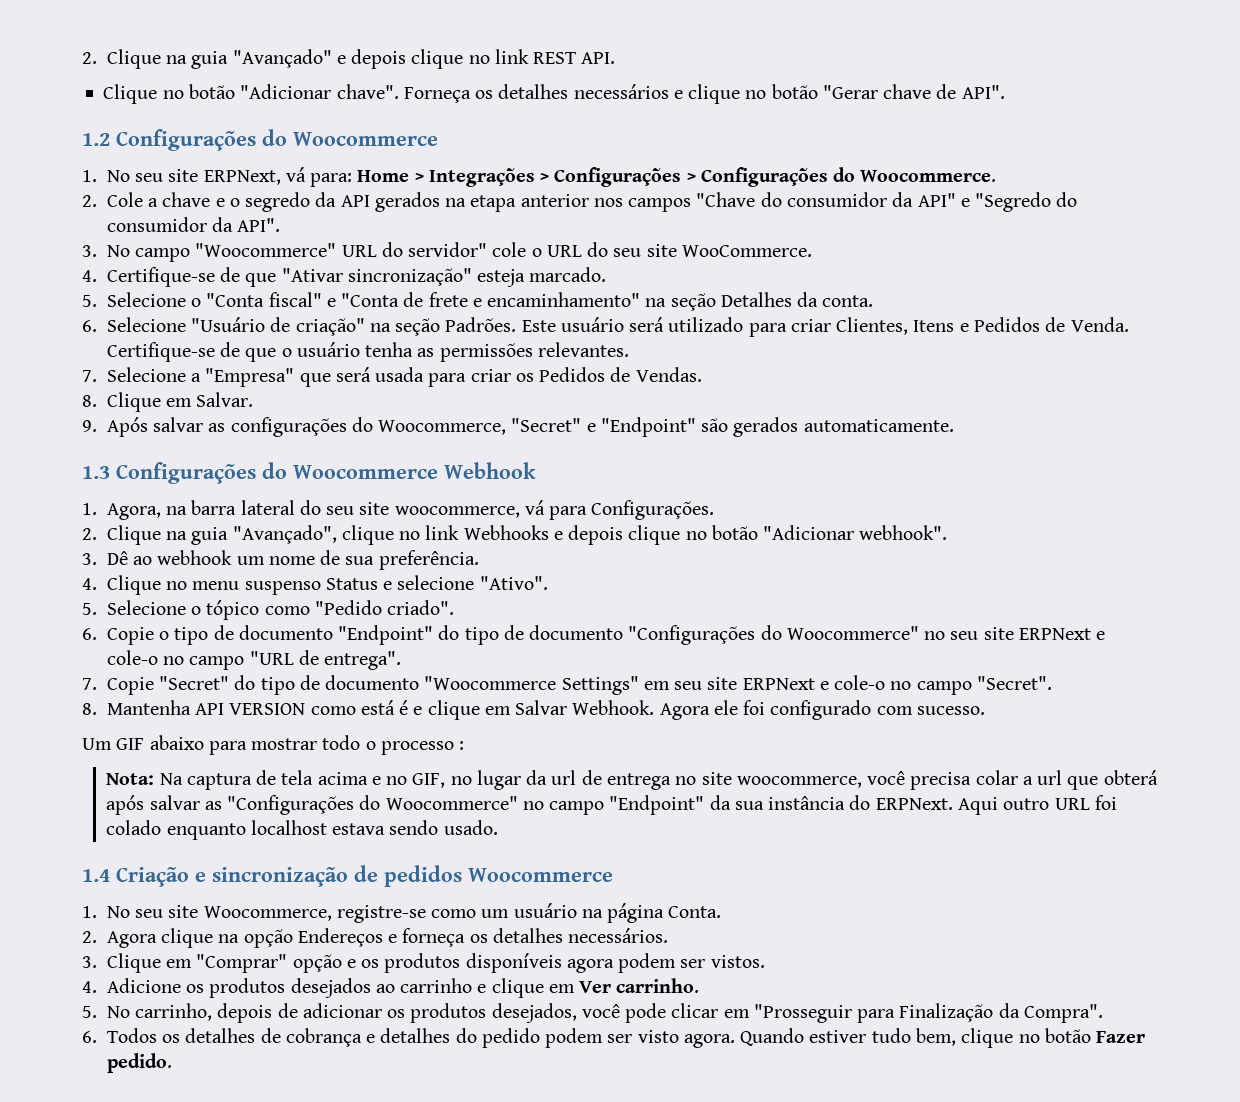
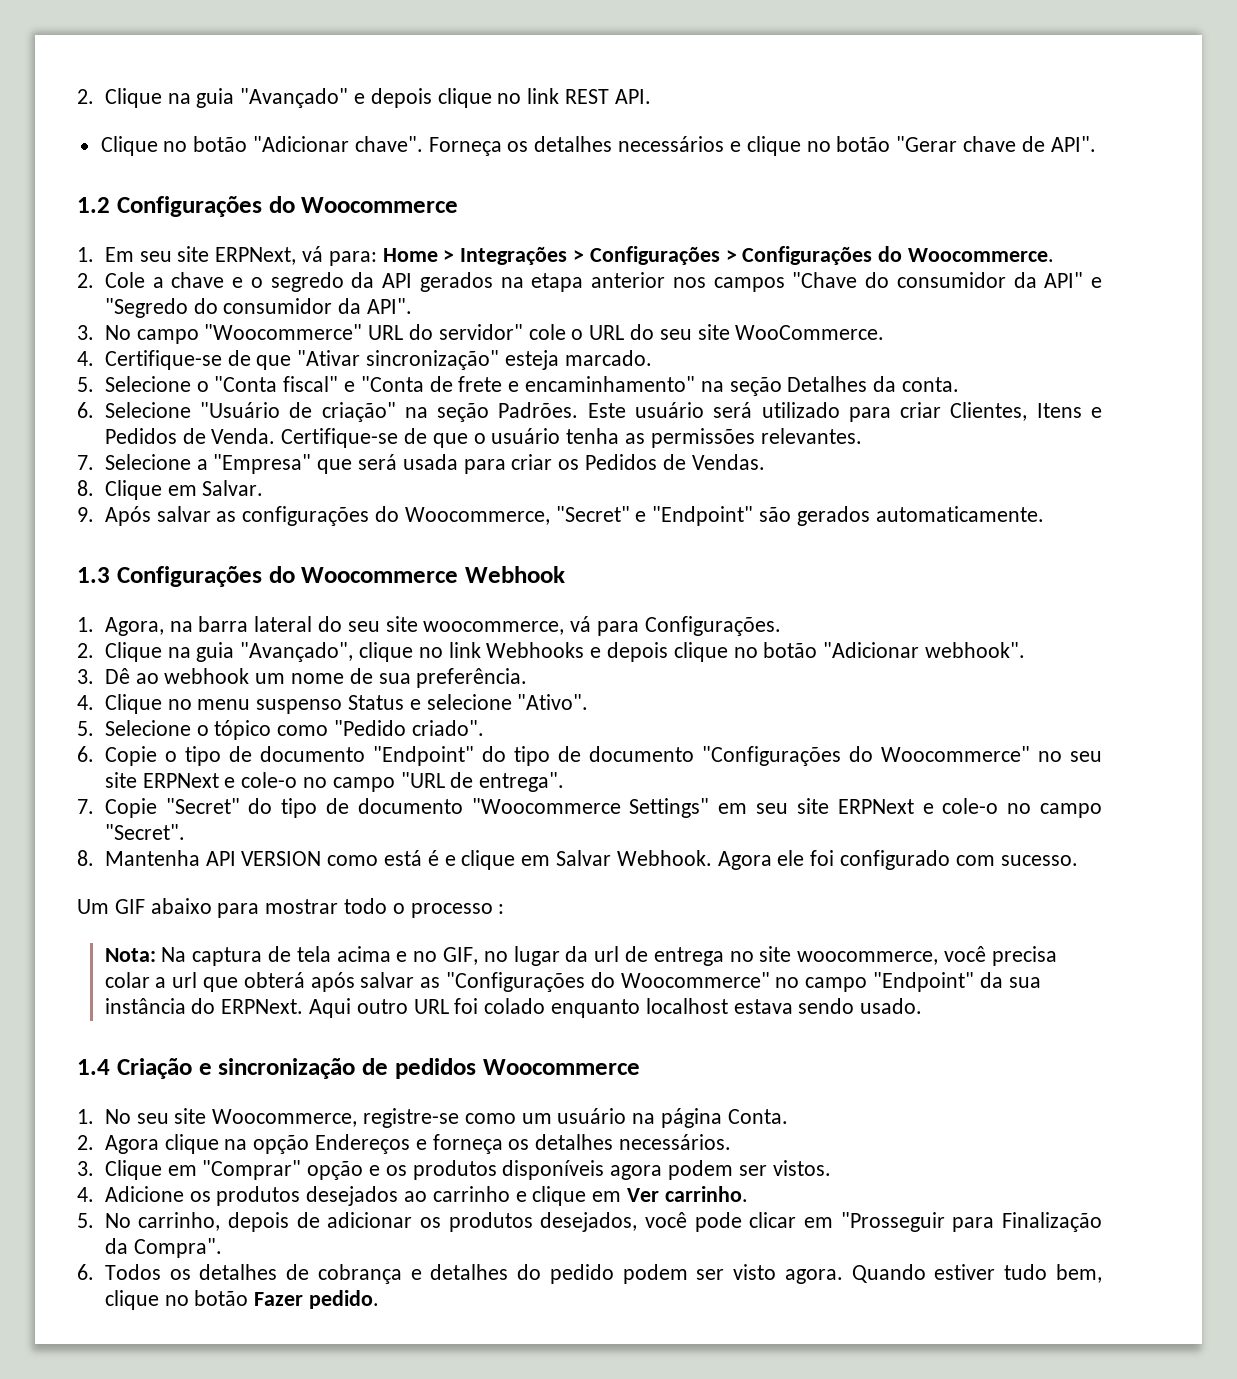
[106,170,130,182] No -> [104,247,134,262] Em

